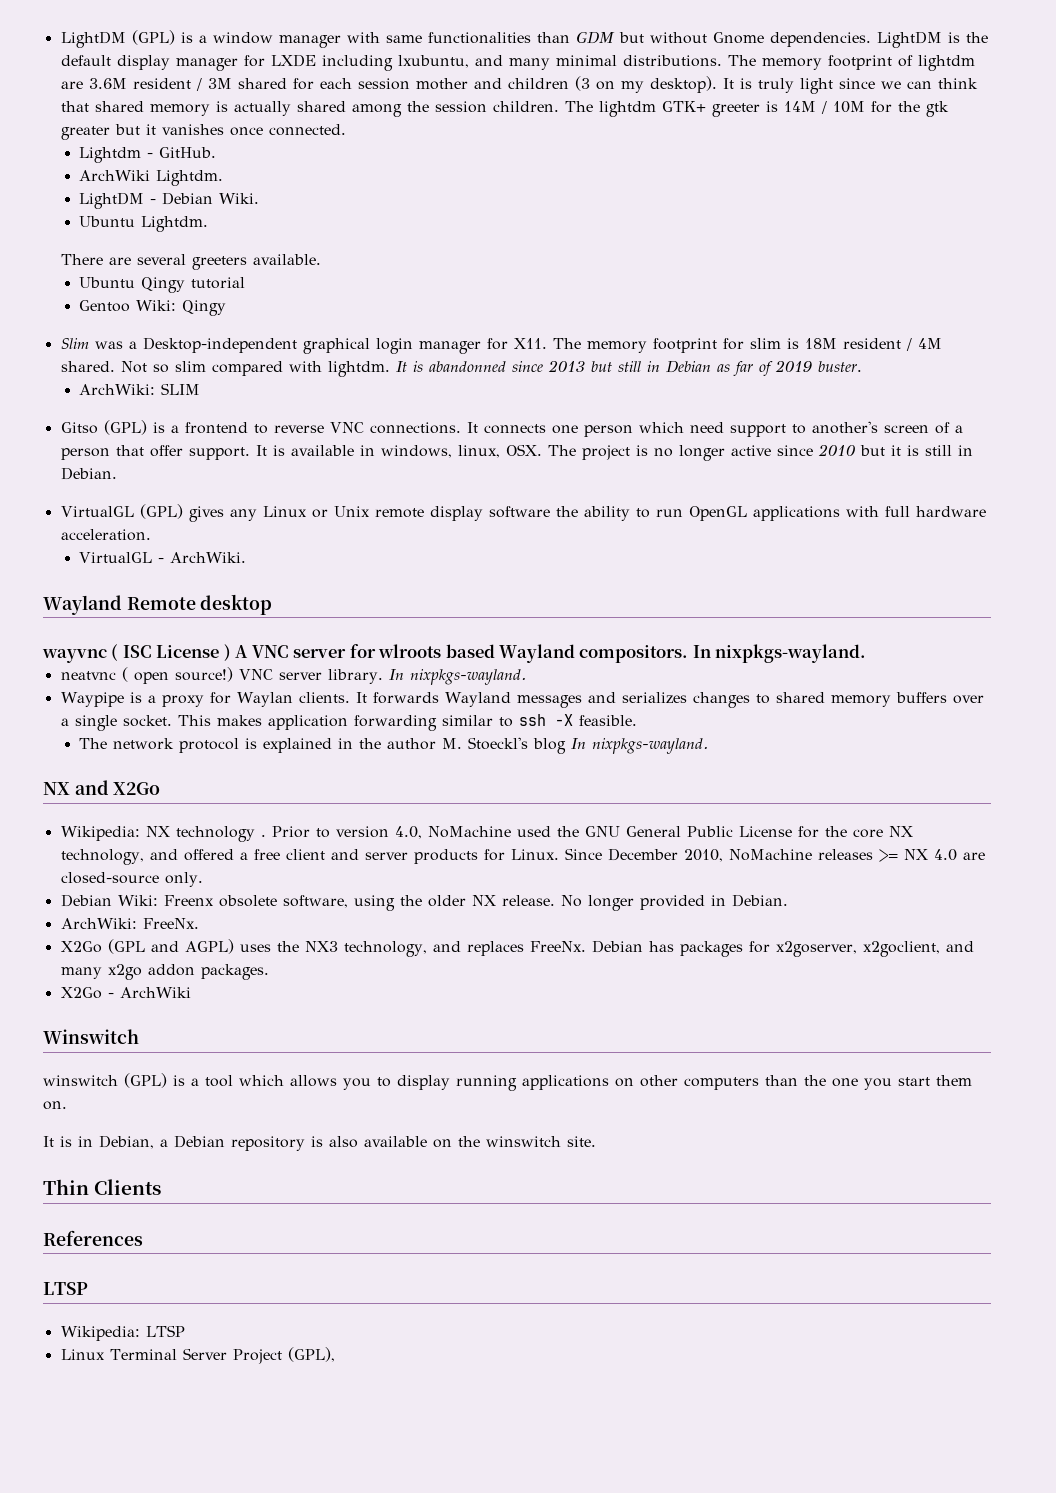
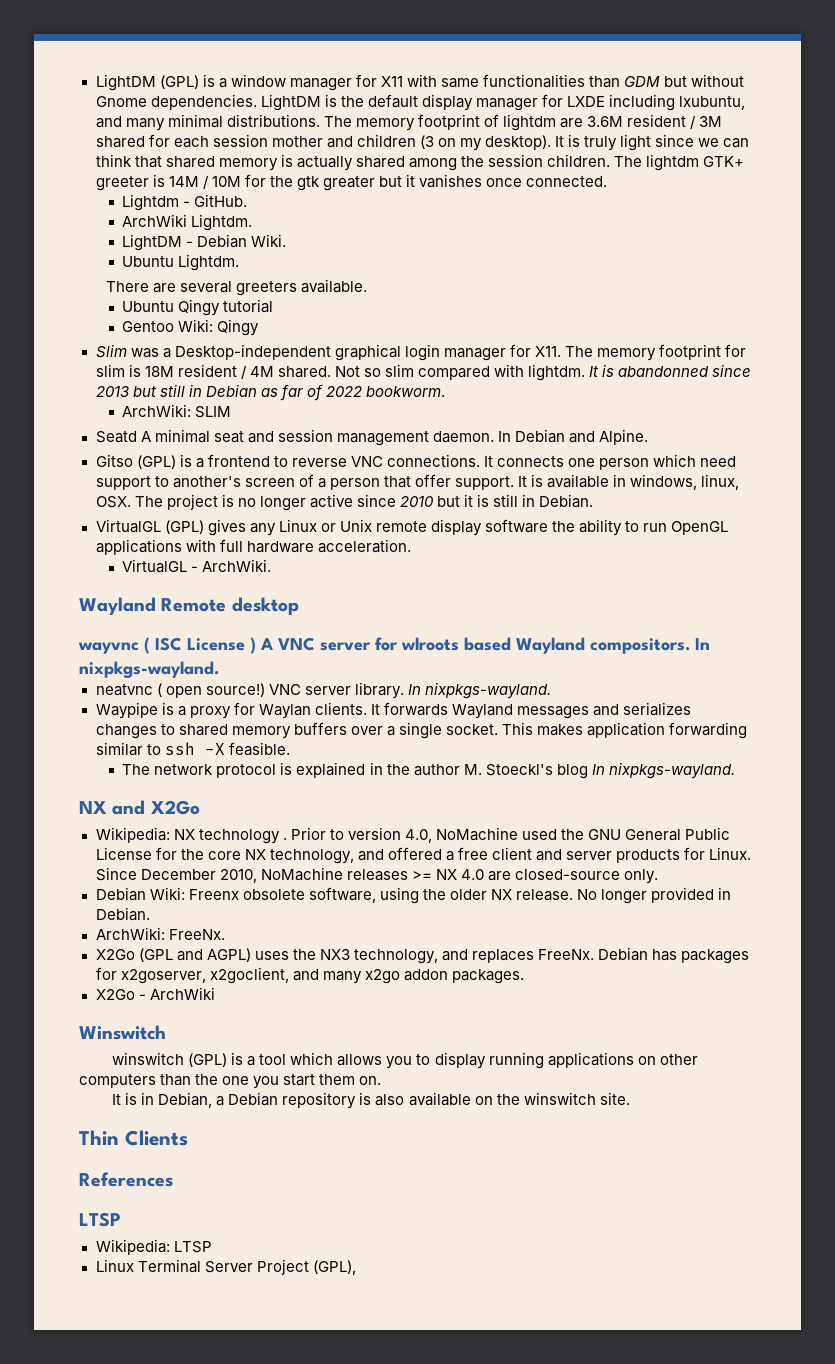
(341, 41) none -> [355,74,403,87] for X11
[774,360,862,372] 2019 buster. -> [325,386,445,397] 2022 bookworm.
(201, 389) none -> [95,429,649,446] // Seatd A minimal seat and session management daemon. In Debian and Alpine.

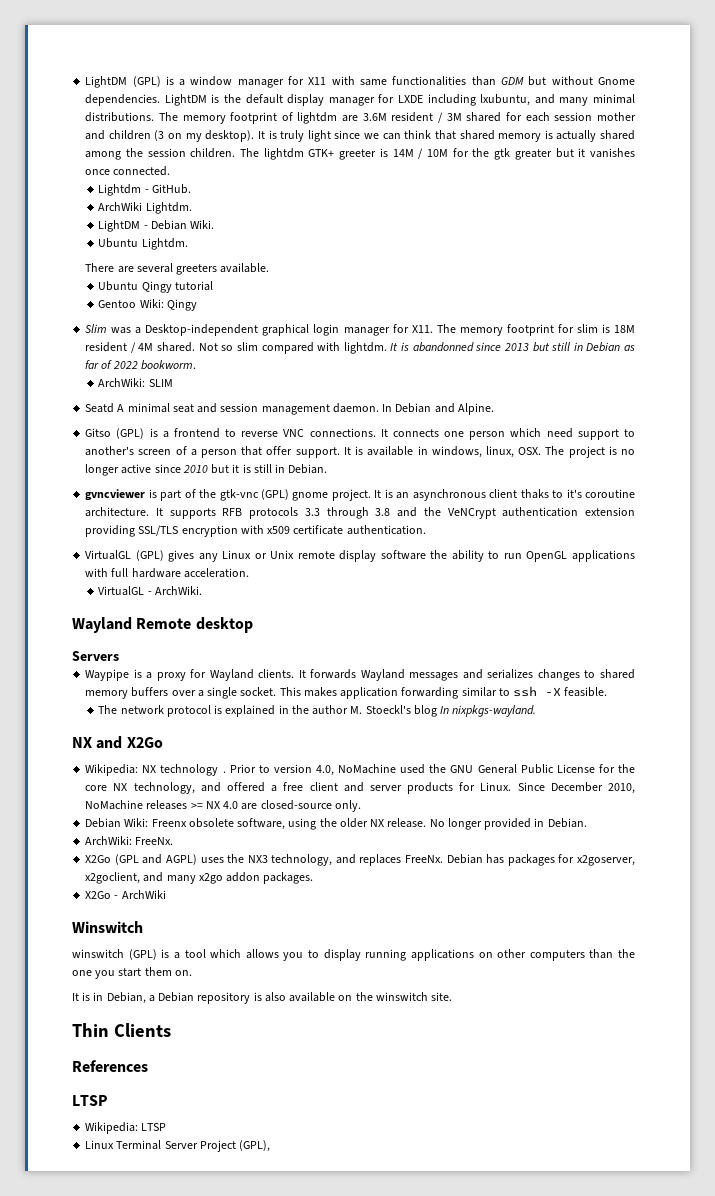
(594, 501) none -> [85,489,635,501] [85,507,635,519] [85,525,426,537] // gvncviewer is part of the gtk-vnc (GPL) gnome project. It is an asynchronous client thaks to it's coroutine architecture. It supports RFB protocols 3.3 through 3.8 and the VeNCrypt authentication extension providing SSL/TLS encryption with x509 certificate authentication.
[78,637,710,654] [79,661,219,678] [95,682,551,699] wayvnc ( ISC License ) A VNC server for wlroots based Wayland compositors. In nixpkgs-wayland. // neatvnc ( open source!) VNC server library. In nixpkgs-wayland. -> [72,651,119,661] Servers
[258,704,311,719] Waylan -> [209,669,254,681] Wayland

